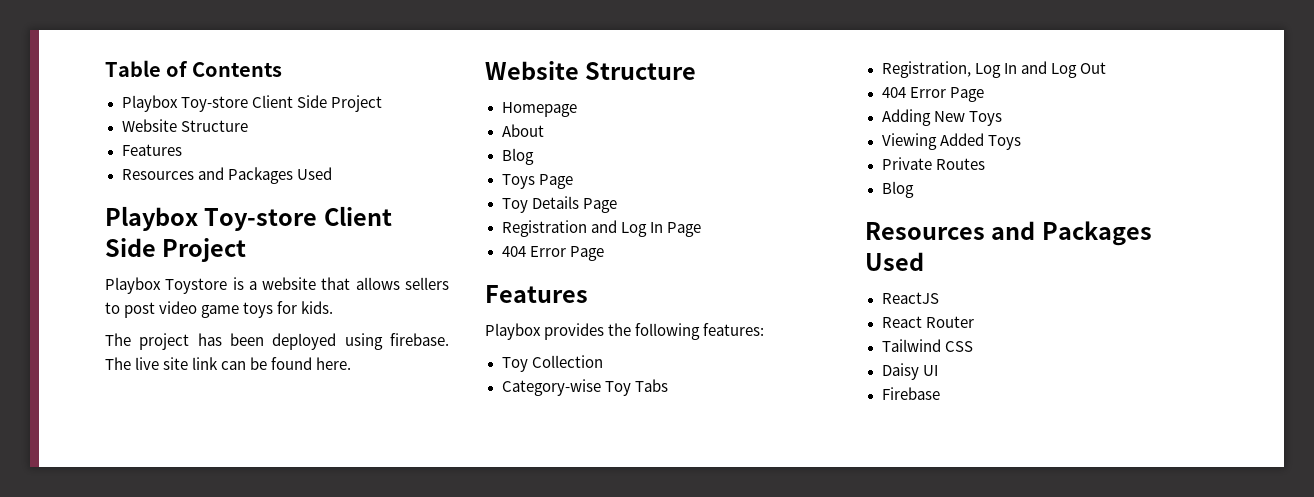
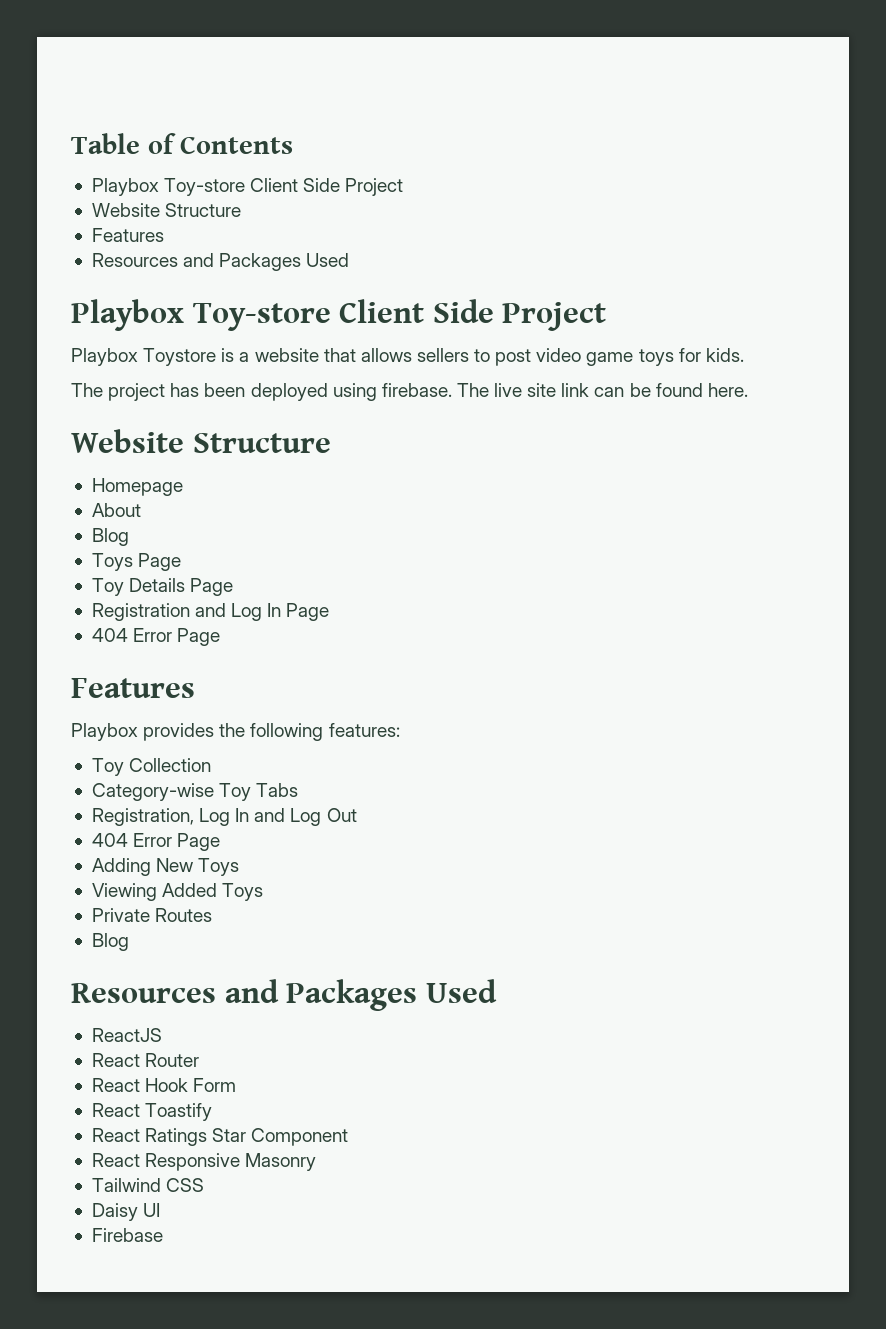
(974, 322) none -> [91,1078,237,1092] [91,1103,213,1121] [91,1128,349,1146] [91,1153,317,1171] // React Hook Form // React Toastify // React Ratings Star Component // React Responsive Masonry

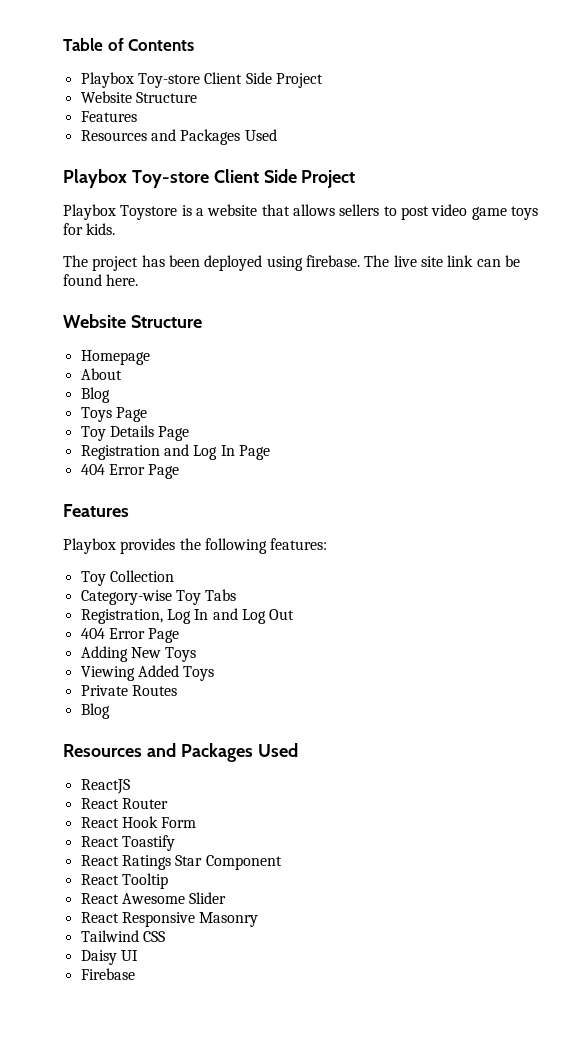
(349, 1137) none -> [80,873,168,889] [80,892,227,904] // React Tooltip // React Awesome Slider

